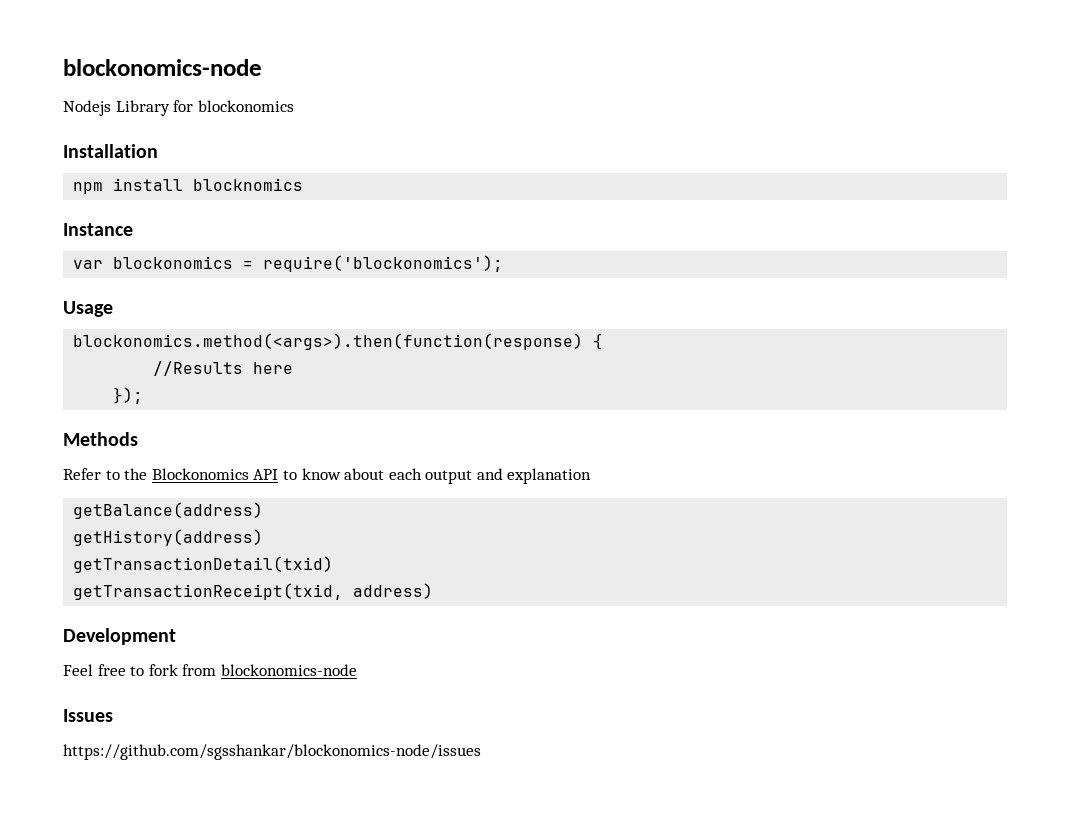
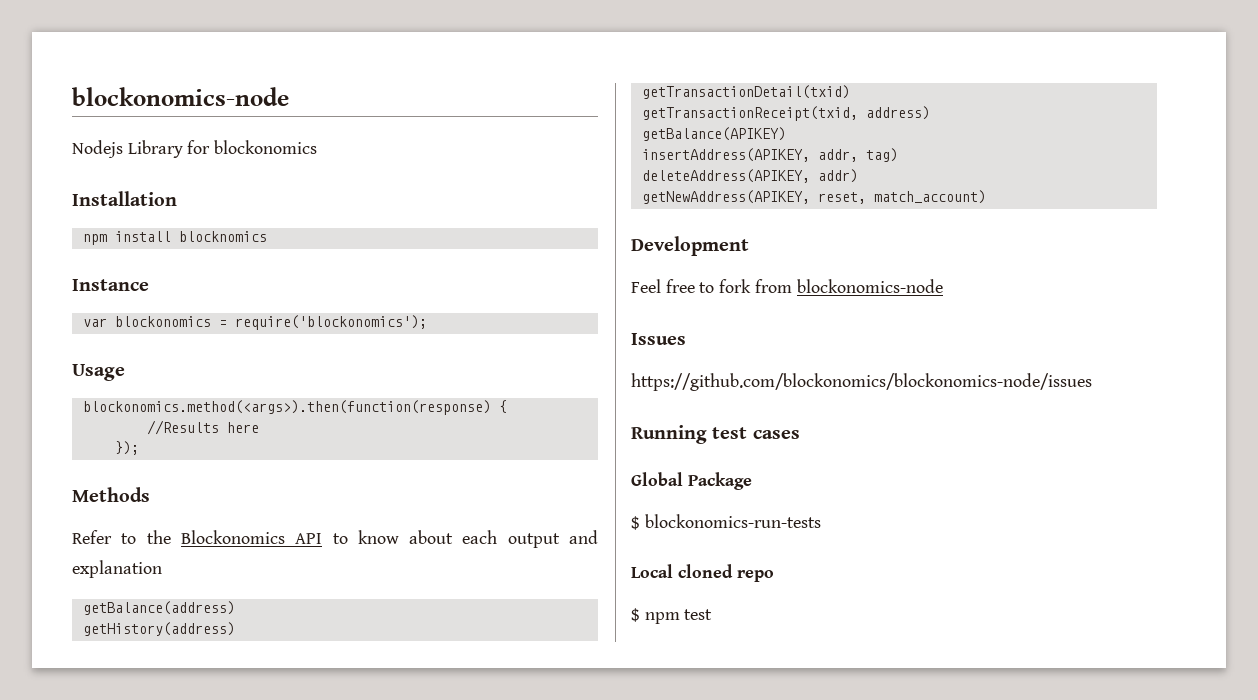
(434, 591) none -> [641,127,786,141] [641,148,898,162] [641,169,858,183] [641,190,986,204] // getBalance(APIKEY) // insertAddress(APIKEY, addr, tag) // deleteAddress(APIKEY, addr) // getNewAddress(APIKEY, reset, match_account)
[63,744,481,760] https://github.com/sgsshankar/blockonomics-node/issues -> [631,373,1092,391] [631,425,800,444] [631,472,752,490] [631,514,821,530] [631,564,774,582] [631,608,713,624] https://github.com/blockonomics/blockonomics-node/issues // Running test cases // Global Package // $ blockonomics-run-tests // Local cloned repo // $ npm test

